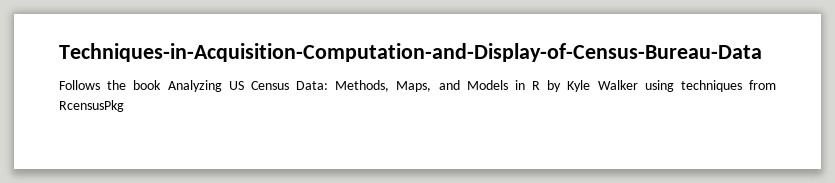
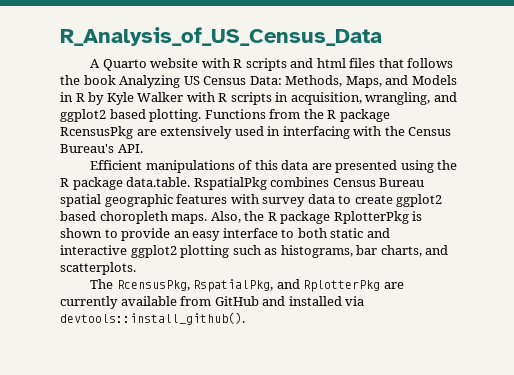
[59,43,762,62] [59,80,100,90] Techniques-in-Acquisition-Computation-and-Display-of-Census-Bureau-Data // Follows -> [60,27,382,46] [90,58,454,71] R_Analysis_of_US_Census_Data // A Quarto website with R scripts and html files that follows
[644,80,776,92] [59,100,124,112] using techniques from RcensusPkg -> [186,92,457,105] [60,109,390,122] [60,126,452,139] [60,144,143,153] [90,160,458,173] [60,177,425,190] [60,194,443,207] [60,211,423,224] [60,228,390,241] [60,245,449,258] [60,262,136,275] [90,279,404,292] [60,296,365,309] [60,312,245,325] with R scripts in acquisition, wrangling, and ggplot2 based plotting. Functions from the R package RcensusPkg are extensively used in interfacing with the Census Bureau's API. // Efficient manipulations of this data are presented using the R package data.table. RspatialPkg combines Census Bureau spatial geographic features with survey data to create ggplot2 based choropleth maps. Also, the R package RplotterPkg is shown to provide an easy interface to both static and interactive ggplot2 plotting such as histograms, bar charts, and scatterplots. // The RcensusPkg, RspatialPkg, and RplotterPkg are currently available from GitHub and installed via devtools::install_github().

